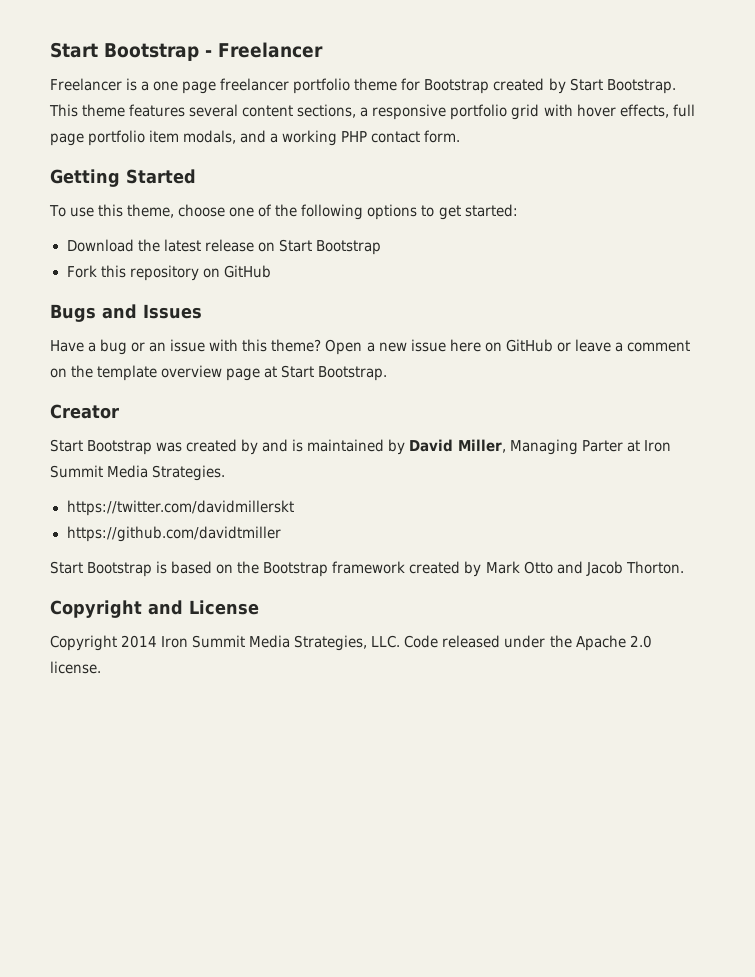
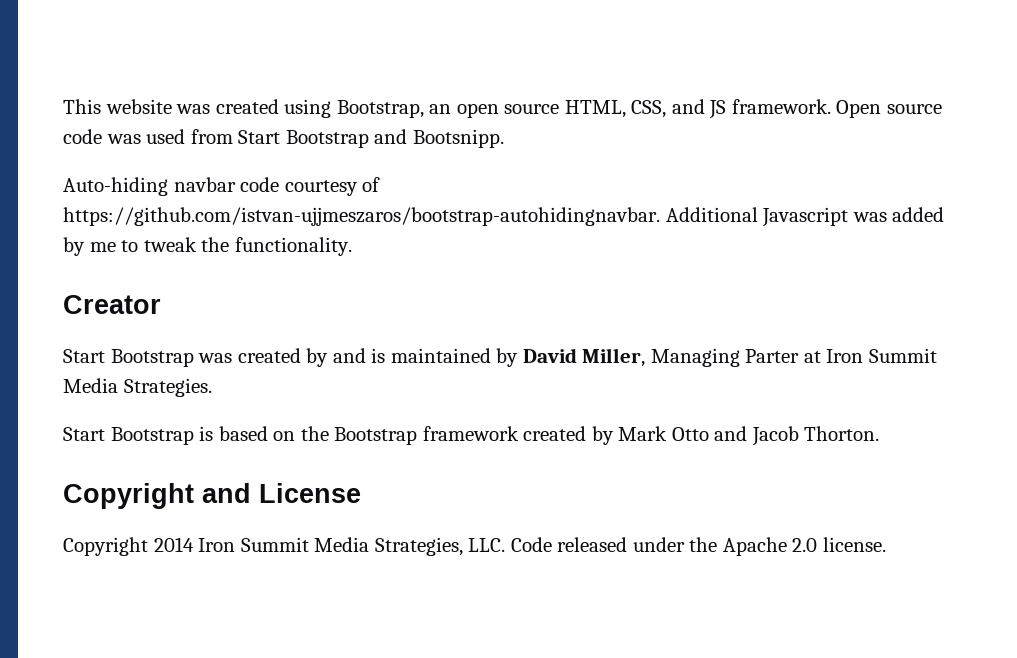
[50,42,323,61] [50,78,676,94] [49,104,695,120] [50,130,461,146] [50,169,196,187] [49,204,518,220] [66,239,381,255] [66,265,271,281] [50,304,202,322] [50,339,690,355] [50,365,388,381] Start Bootstrap - Freelancer // Freelancer is a one page freelancer portfolio theme for Bootstrap created by Start Bootstrap. This theme features several content sections, a responsive portfolio grid with hover effects, full page portfolio item modals, and a working PHP contact form. // Getting Started // To use this theme, choose one of the following options to get started: // Download the latest release on Start Bootstrap // Fork this repository on GitHub // Bugs and Issues // Have a bug or an issue with this theme? Open a new issue here on GitHub or leave a comment on the template overview page at Start Bootstrap. -> [63,99,943,119] [63,129,504,148] [63,177,381,196] [63,207,945,227] [63,237,352,256] This website was created using Bootstrap, an open source HTML, CSS, and JS framework. Open source code was used from Start Bootstrap and Bootsnipp. // Auto-hiding navbar code courtesy of https://github.com/istvan-ujjmeszaros/bootstrap-autohidingnavbar. Additional Javascript was added by me to tweak the functionality.
[66,500,295,516] [66,526,281,542] // https://twitter.com/davidmillerskt // https://github.com/davidtmiller -> (212, 387) none

